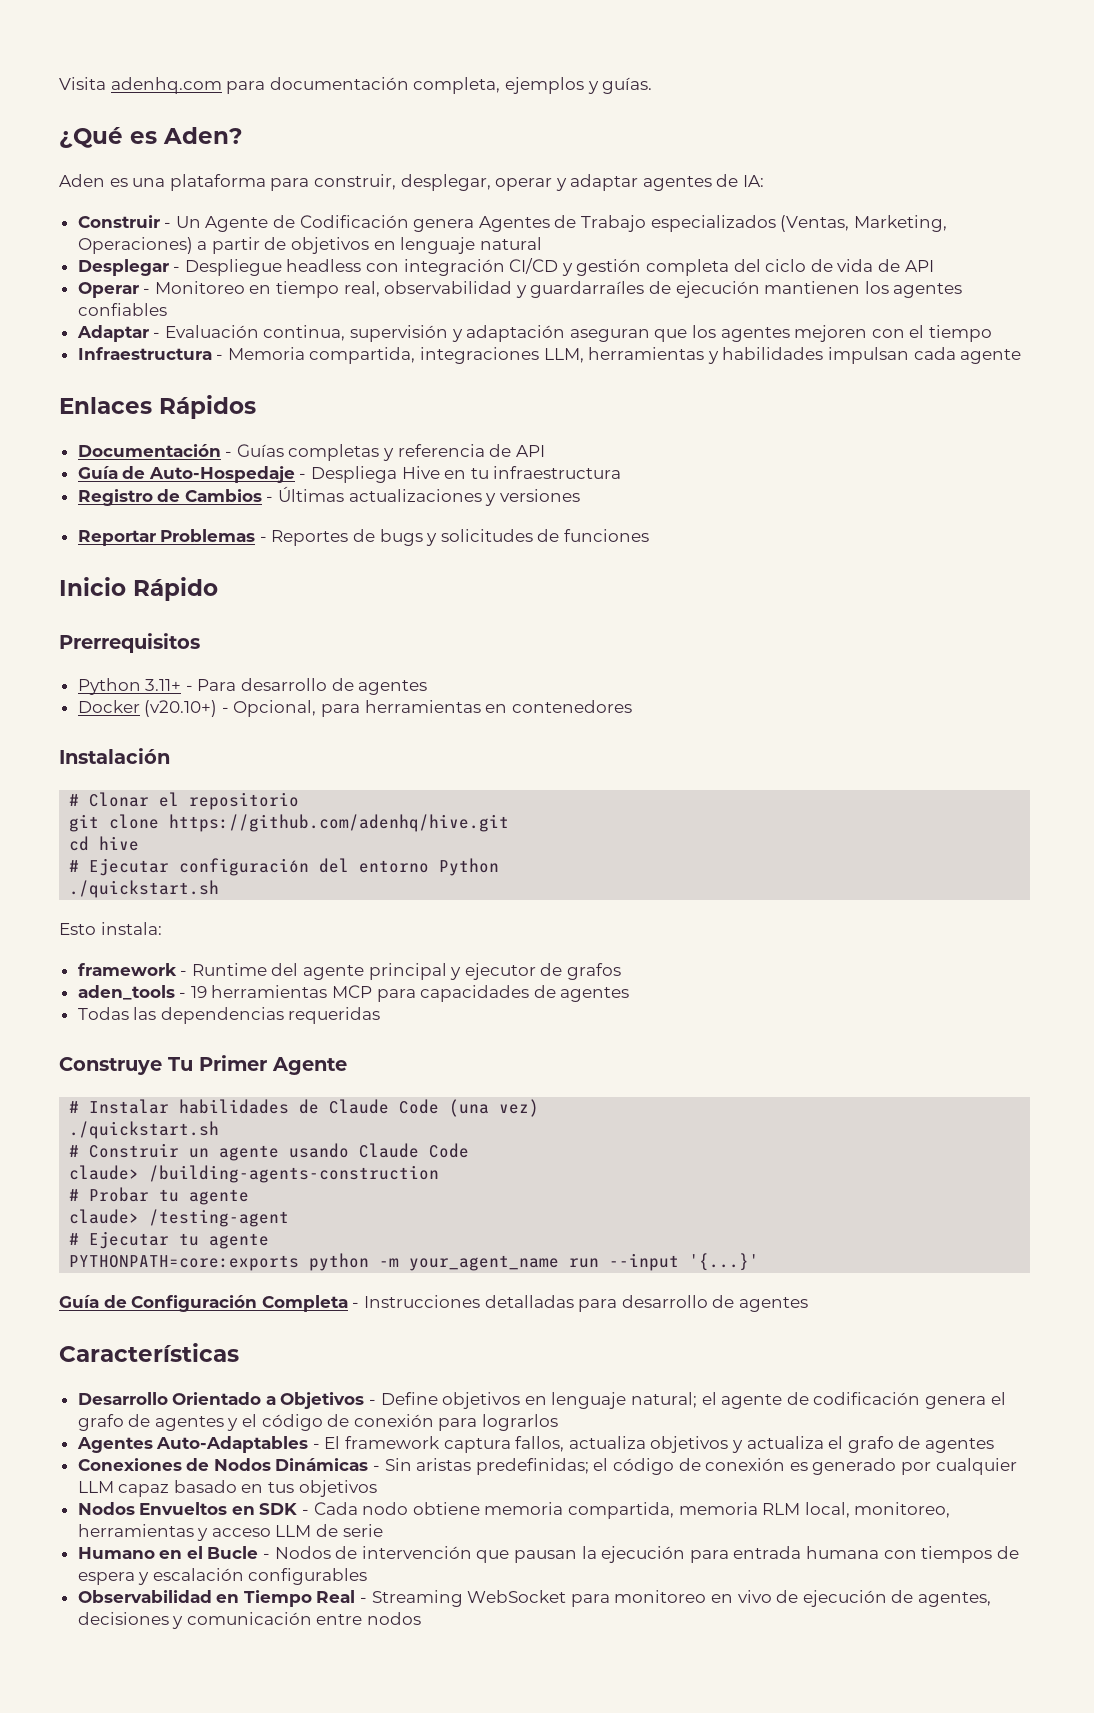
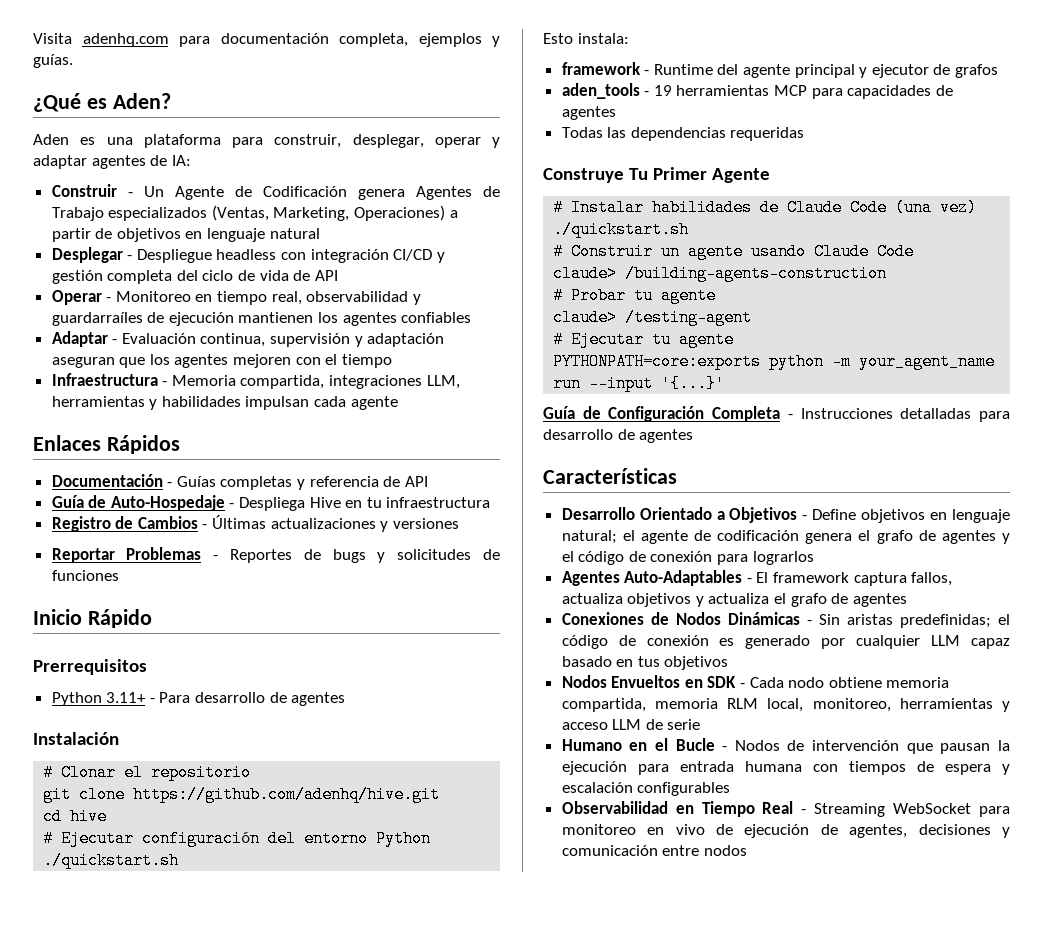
[77,700,632,717] // Docker (v20.10+) - Opcional, para herramientas en contenedores -> (346, 699) none

